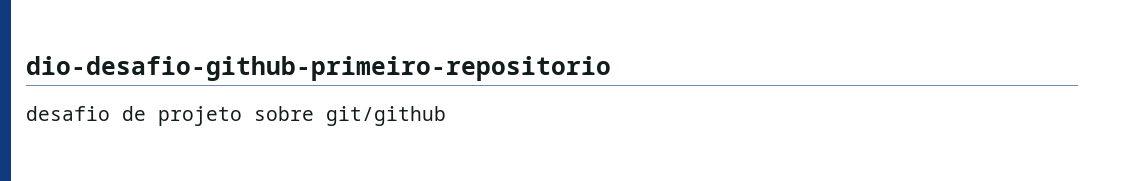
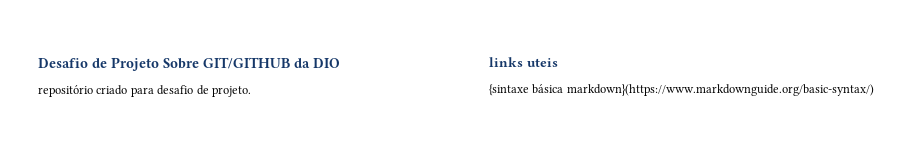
[26,56,611,81] [26,106,446,126] dio-desafio-github-primeiro-repositorio // desafio de projeto sobre git/github -> [38,57,340,71] [38,85,251,97] [489,57,558,67] [489,84,874,96] Desafio de Projeto Sobre GIT/GITHUB da DIO // repositório criado para desafio de projeto. // links uteis // {sintaxe básica markdown}(https://www.markdownguide.org/basic-syntax/)

